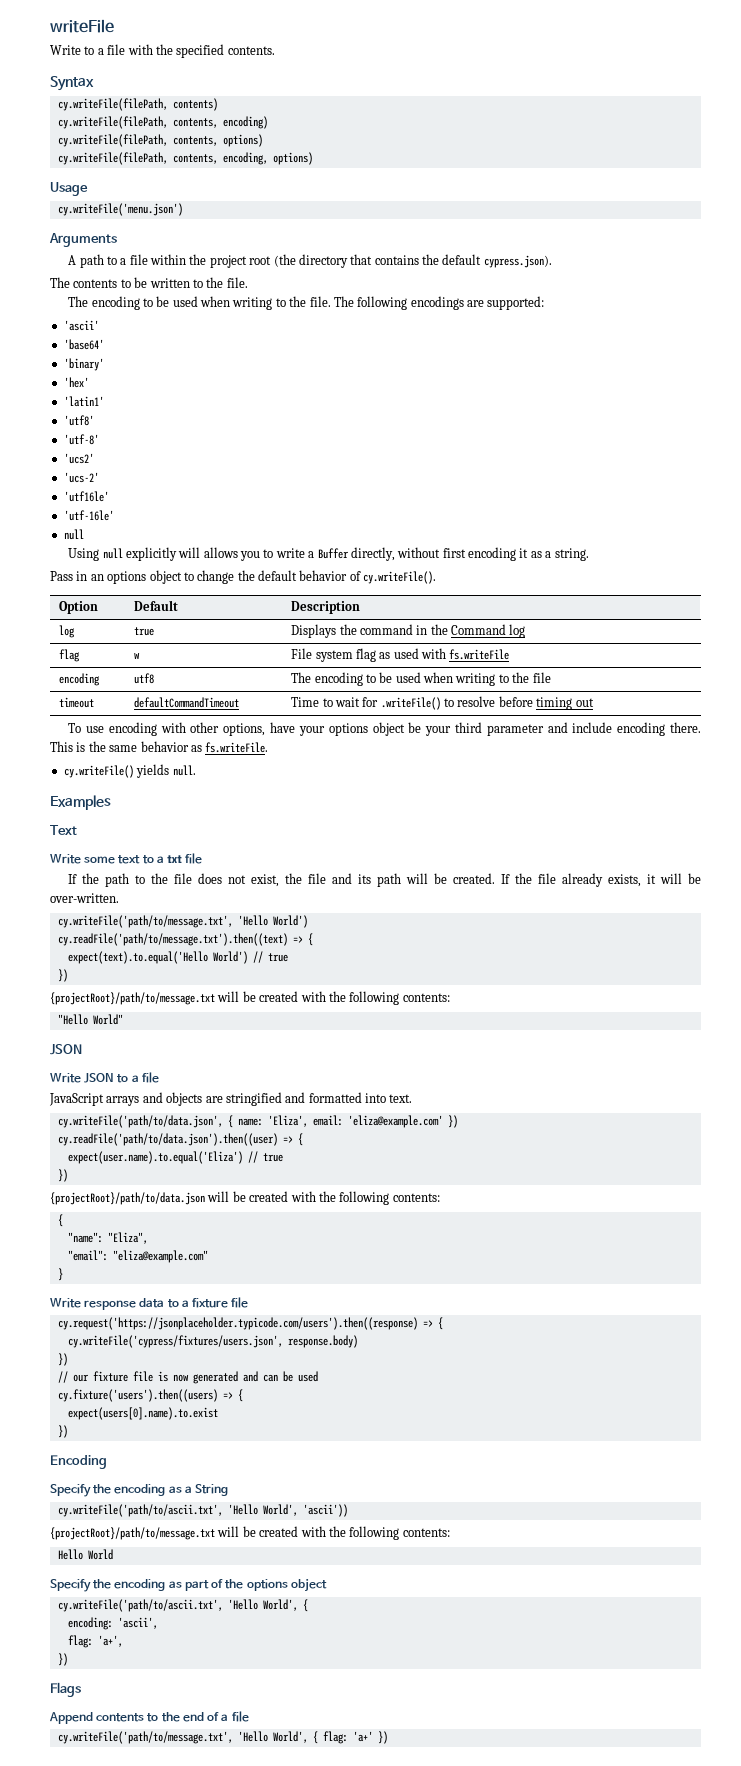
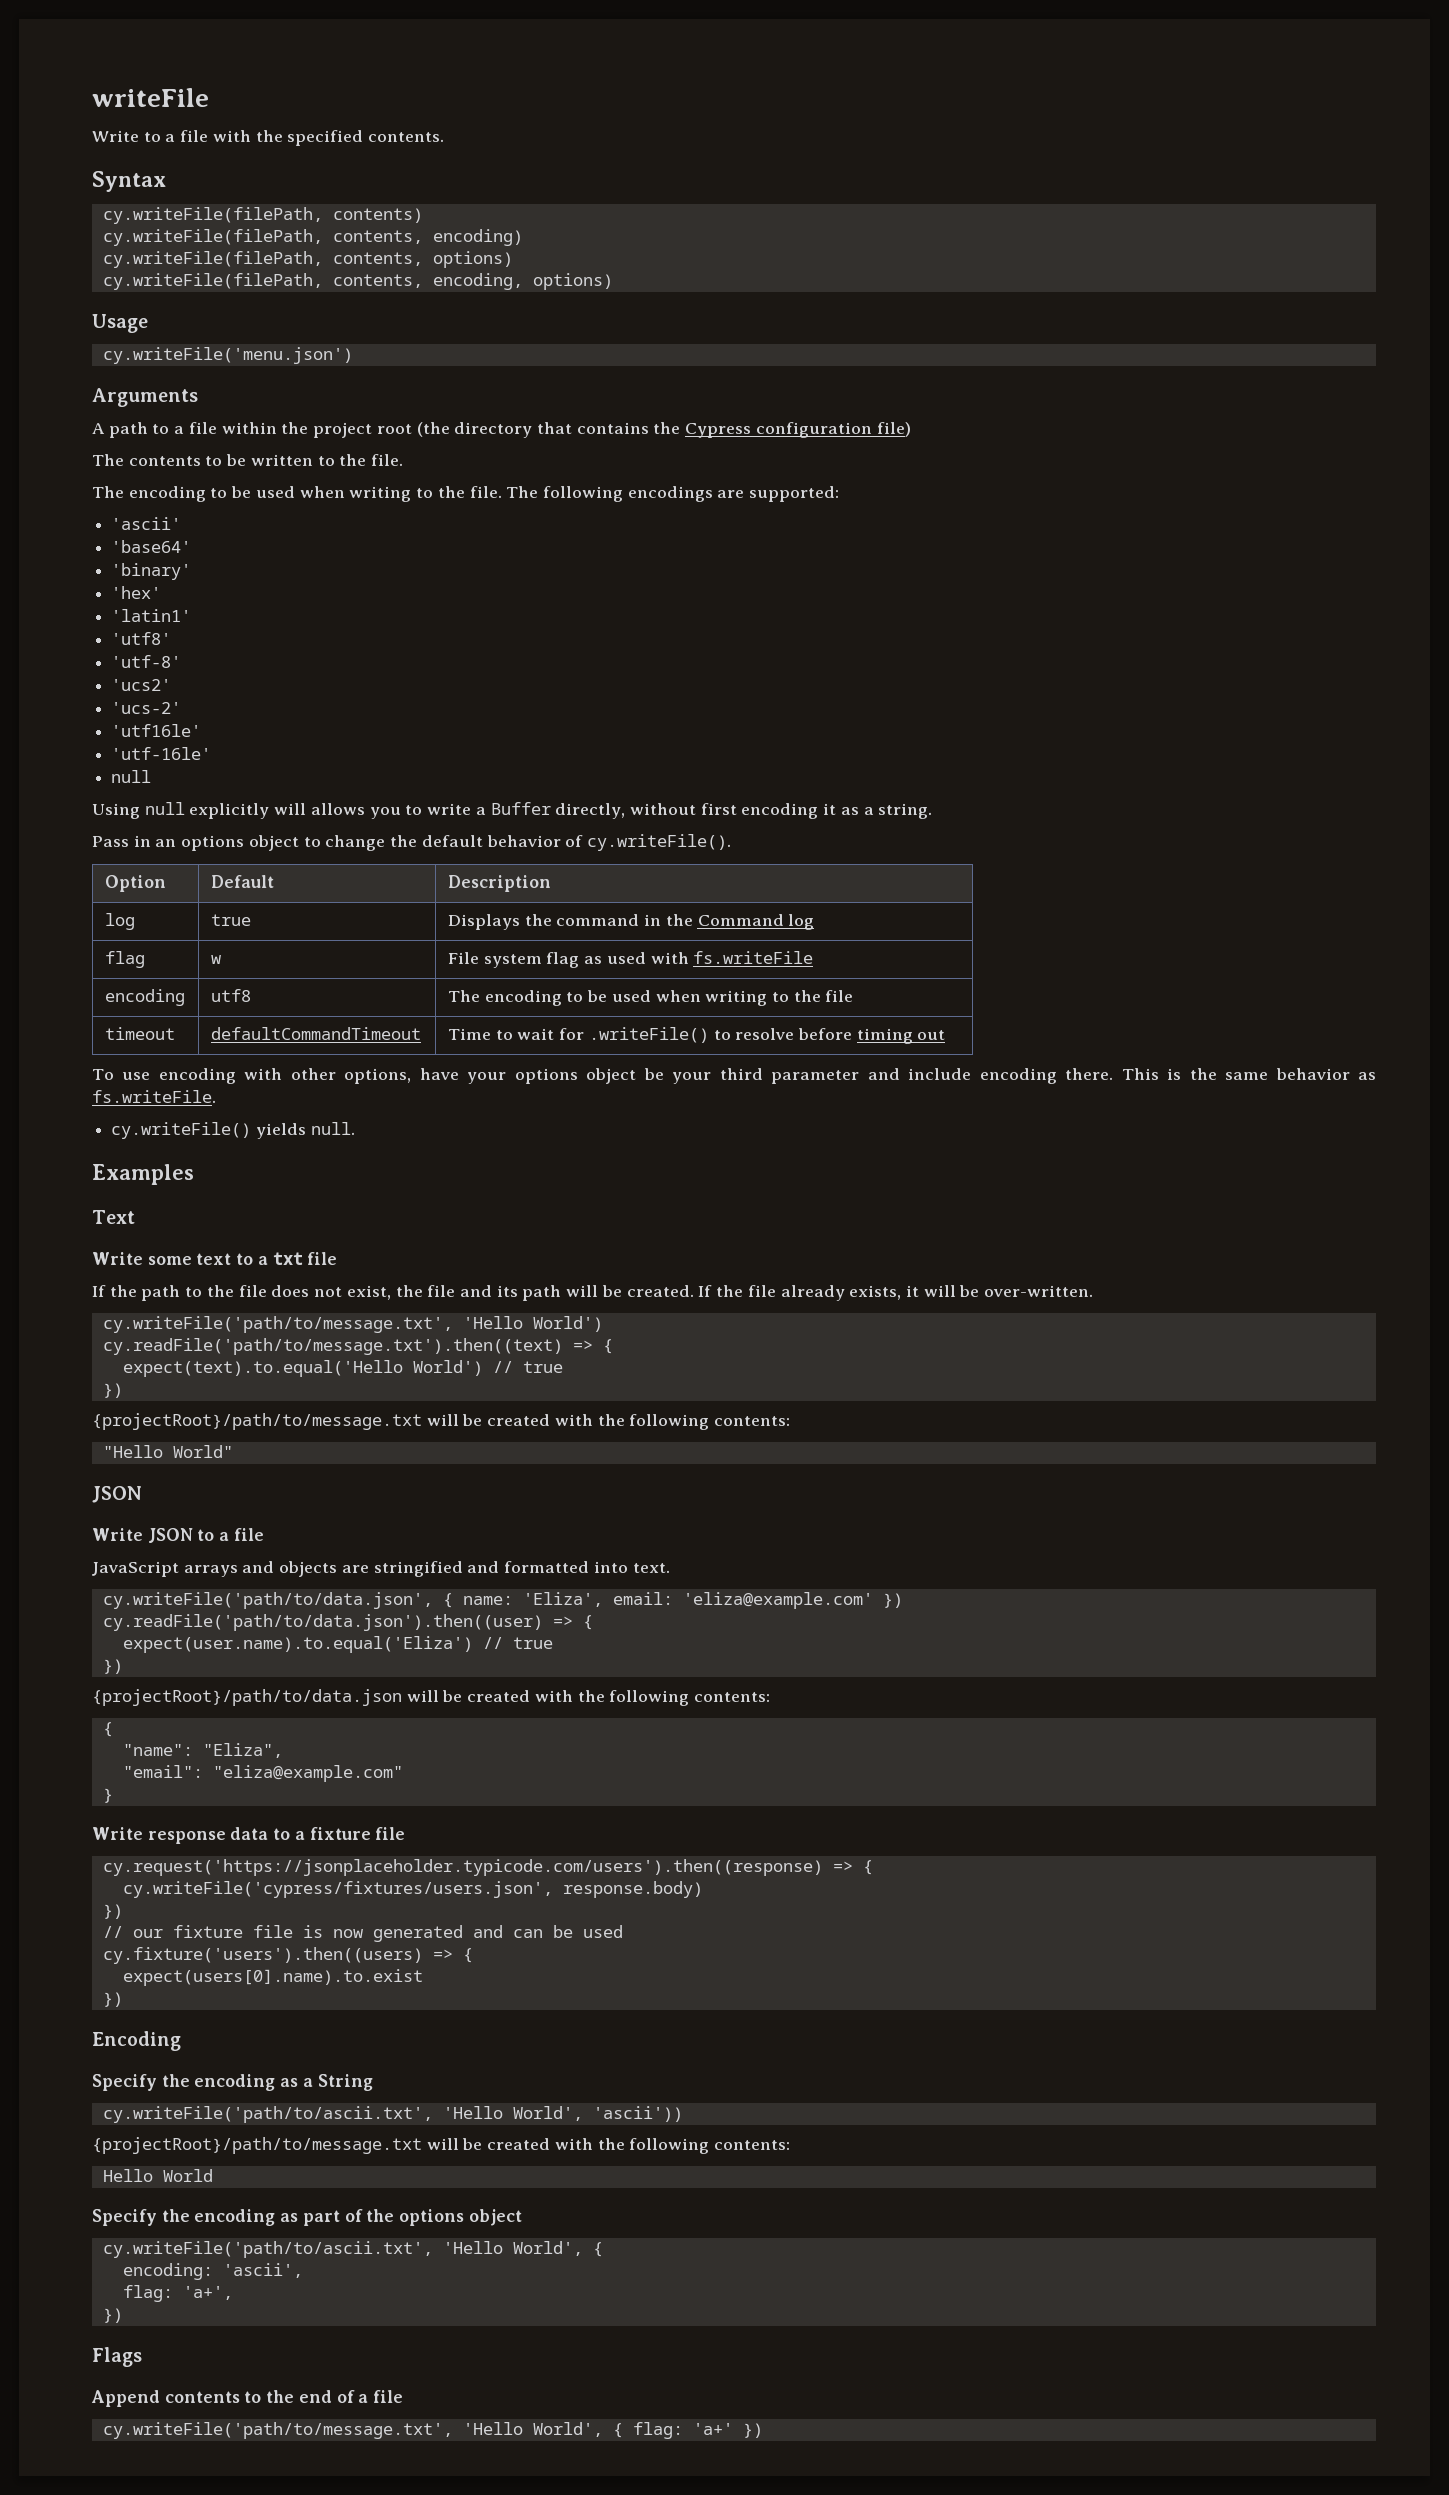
[442,254,552,268] default cypress.json). -> [685,422,911,438] Cypress configuration file)

